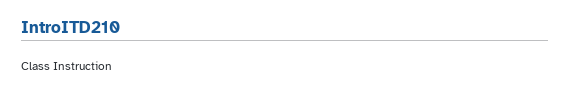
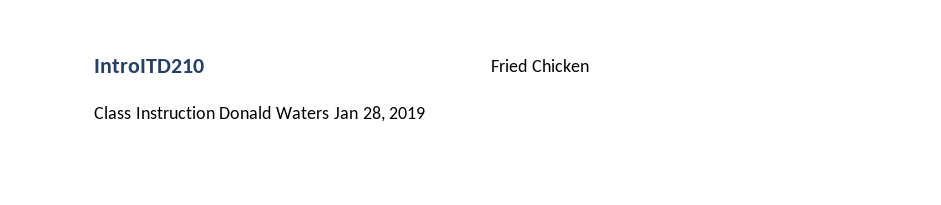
(113, 65) none -> [219,106,426,122] [491,59,589,72] Donald Waters Jan 28, 2019 Fried Chicken

